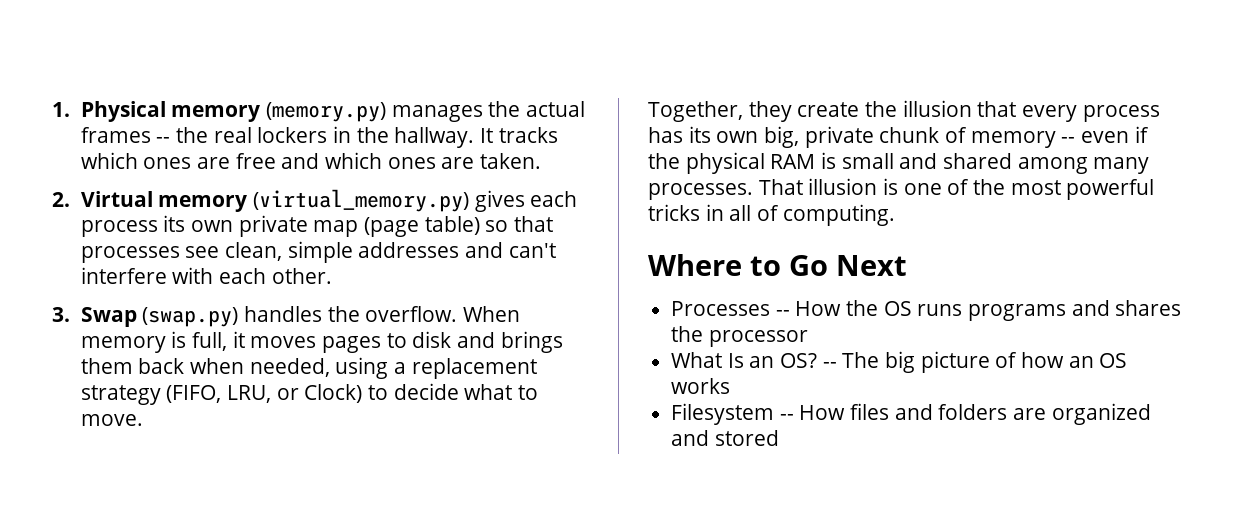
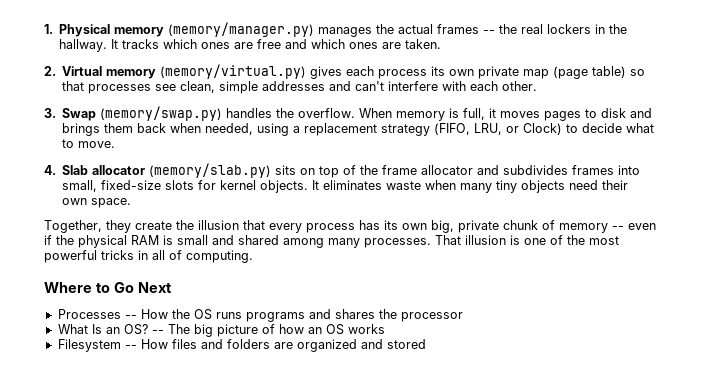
[265,102,386,122] (memory.py) -> [168,22,315,37] (memory/manager.py)
[252,189,469,212] (virtual_memory.py) -> [160,64,307,79] (memory/virtual.py)
[142,307,239,327] (swap.py) -> [100,106,223,121] (memory/swap.py)
(143, 420) none -> [44,163,641,178] [62,180,629,193] [62,198,132,208] // 4. Slab allocator (memory/slab.py) sits on top of the frame allocator and subdivides frames into small, fixed-size slots for kernel objects. It eliminates waste when many tiny objects need their own space.

